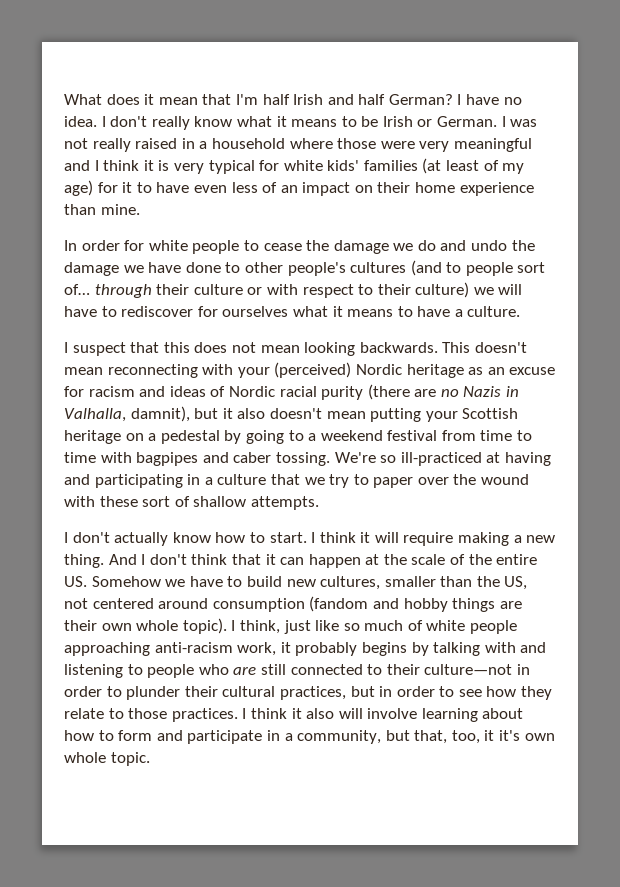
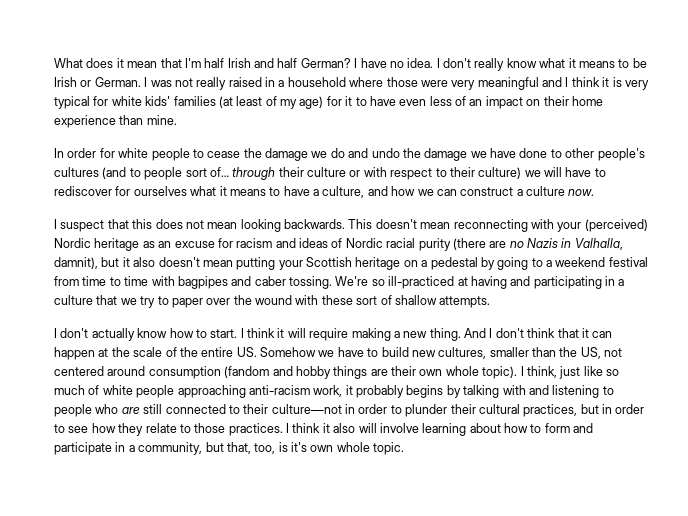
[467,306,521,317] culture. -> [322,186,595,198] culture, and how we can construct a culture now.
[484,730,495,741] it -> [278,442,288,452] is

